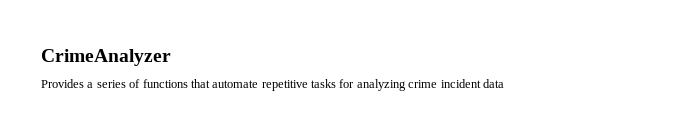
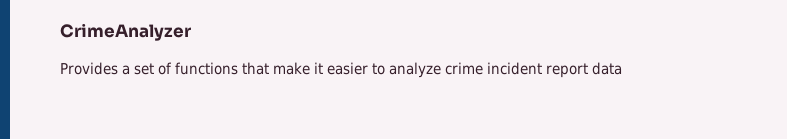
[96,80,126,88] series -> [134,63,154,75] set
[212,79,406,91] automate repetitive tasks for analyzing -> [273,62,441,78] make it easier to analyze
(481, 83) none -> [546,63,588,78] report

